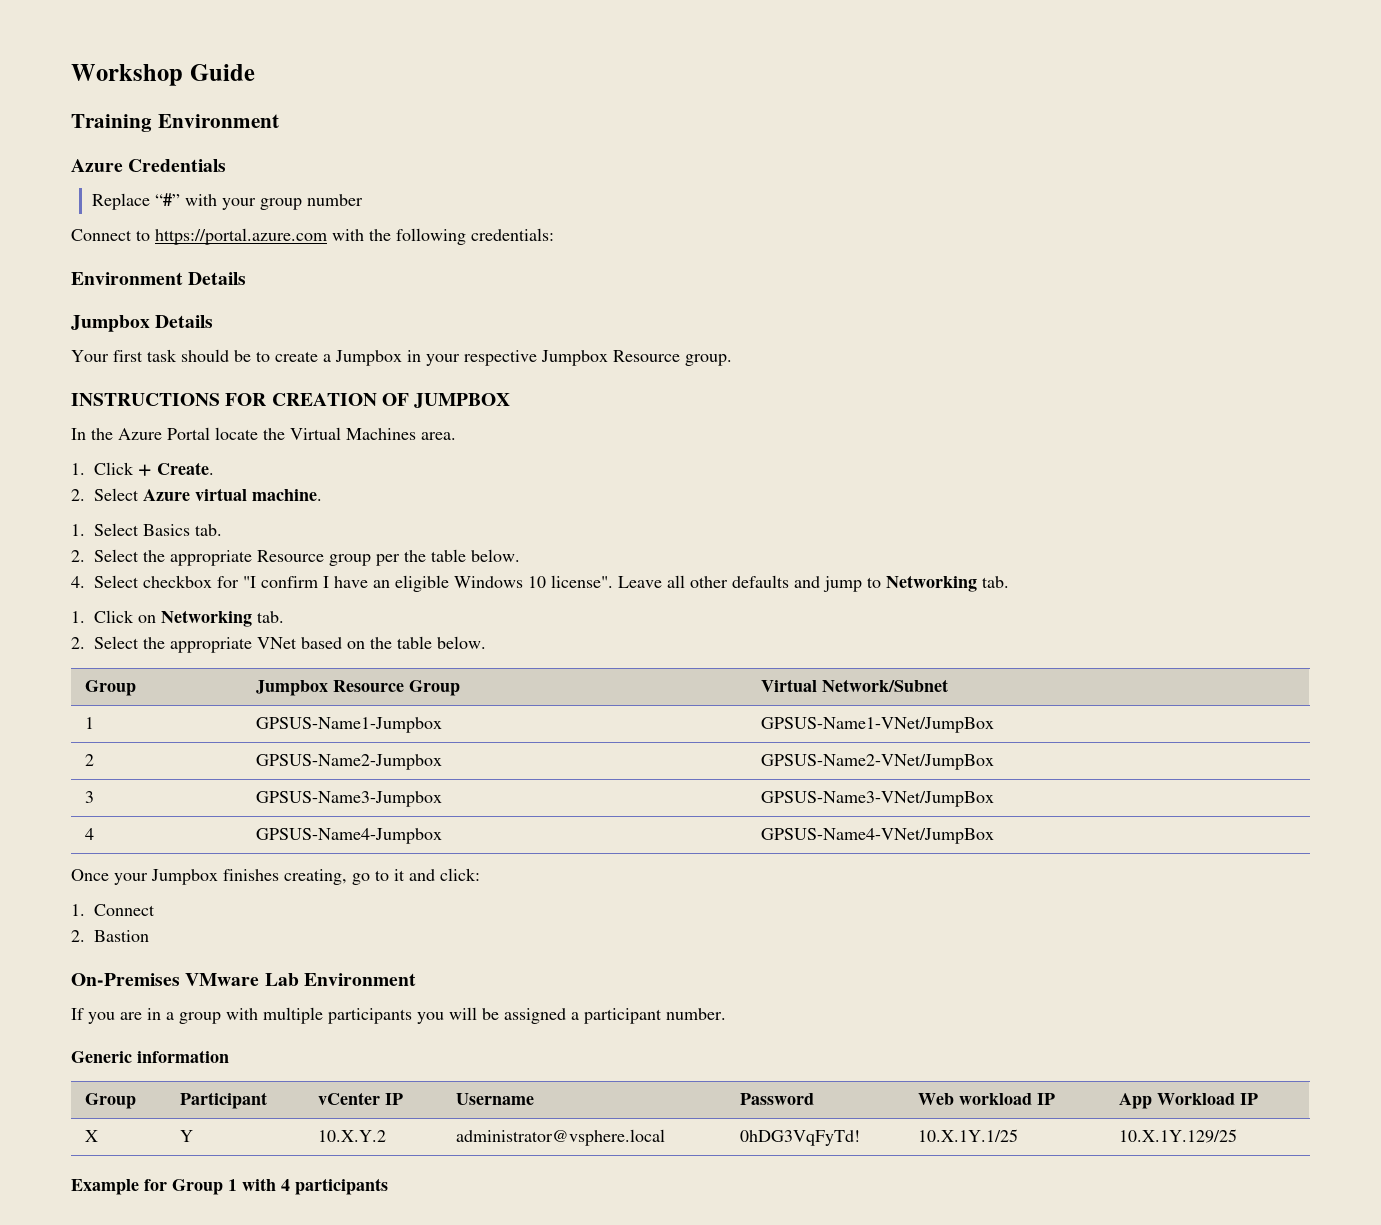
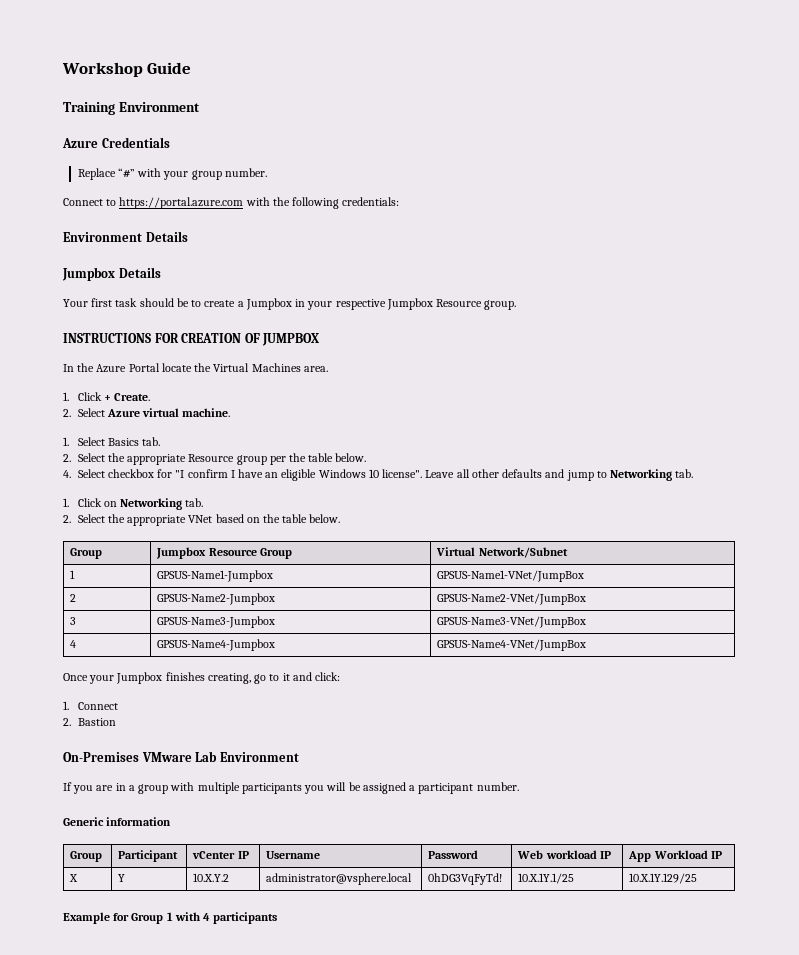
[306,194,363,206] number -> [224,168,267,177] number.

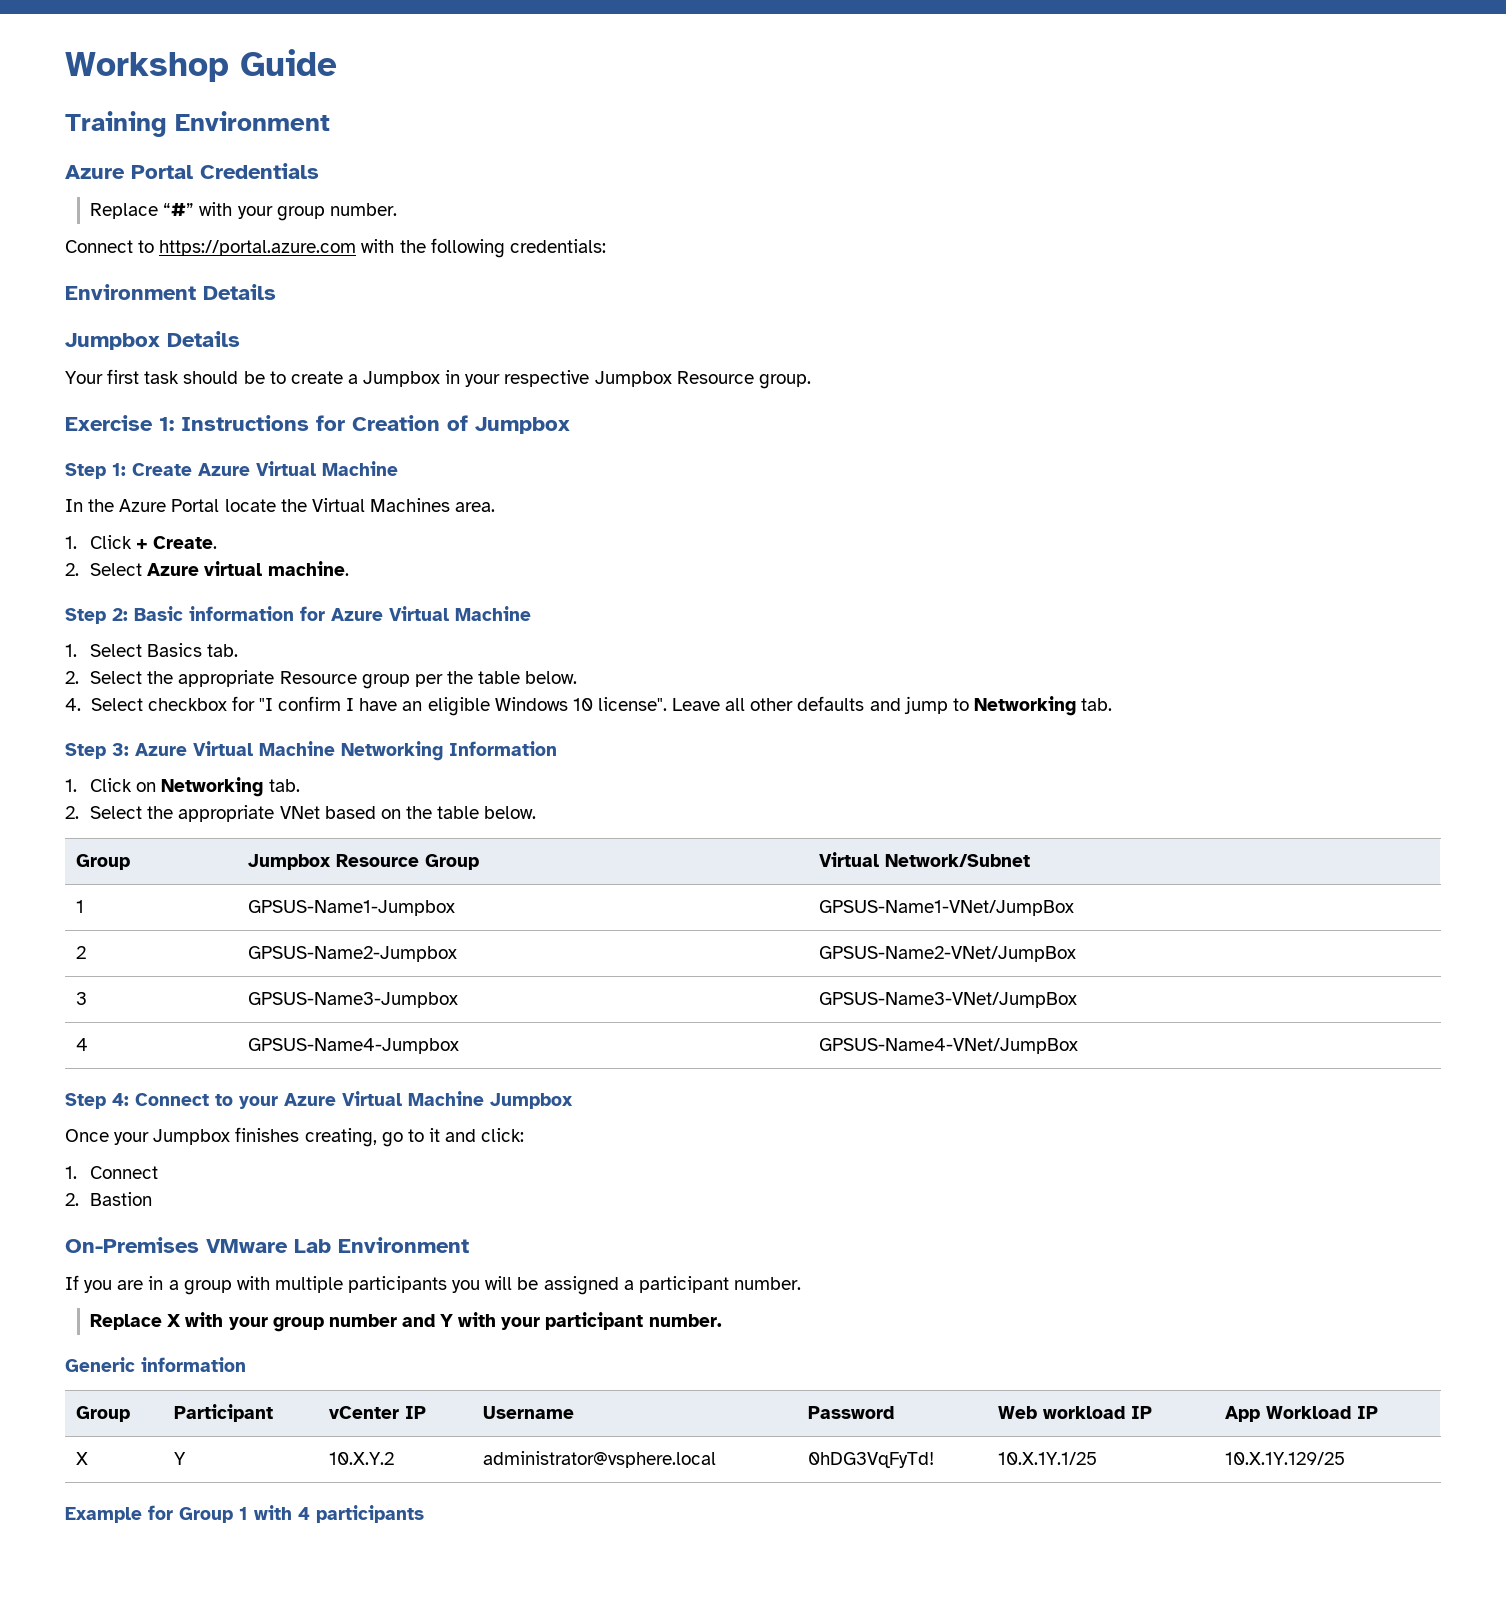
(98, 143) none -> [131,165,193,179] Portal
[63,333,320,346] INSTRUCTIONS FOR CREATION OF JUMPBOX -> [65,415,570,434] [65,461,398,479] Exercise 1: Instructions for Creation of Jumpbox // Step 1: Create Azure Virtual Machine
(231, 412) none -> [65,606,531,624] // Step 2: Basic information for Azure Virtual Machine
(694, 473) none -> [65,741,557,761] // Step 3: Azure Virtual Machine Networking Information
(587, 645) none -> [65,1091,573,1109] // Step 4: Connect to your Azure Virtual Machine Jumpbox
(519, 786) none -> [90,1312,722,1332] // Replace X with your group number and Y with your participant number.

